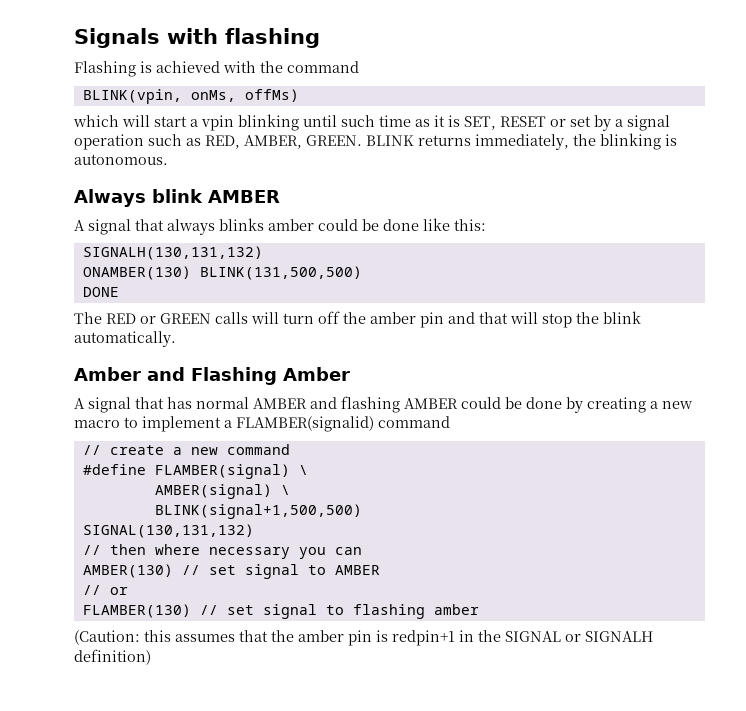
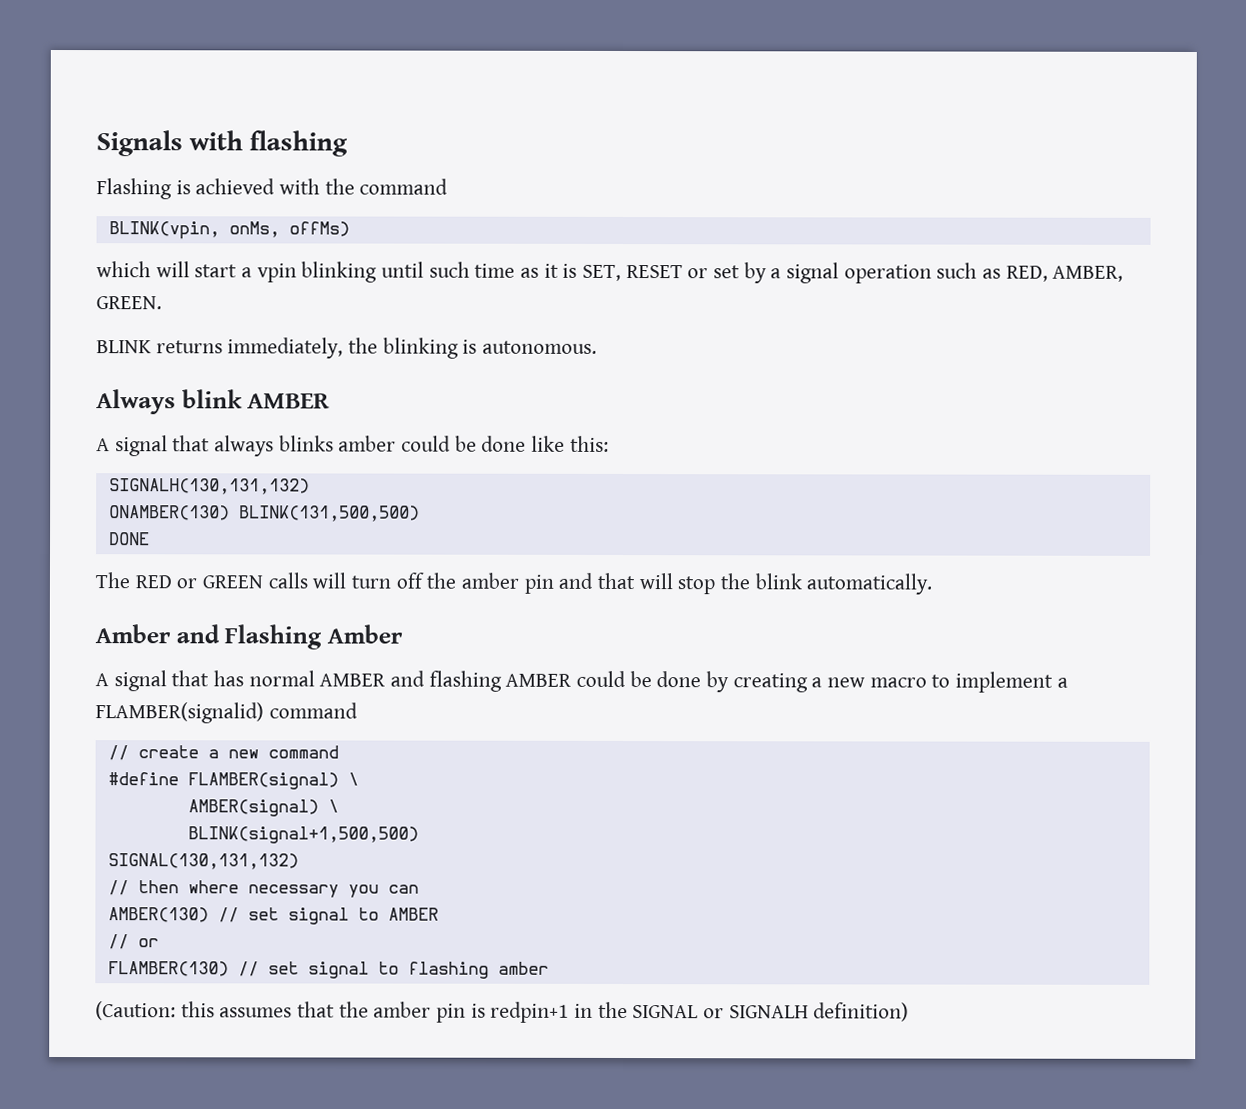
(362, 140) none -> (162, 303) //

